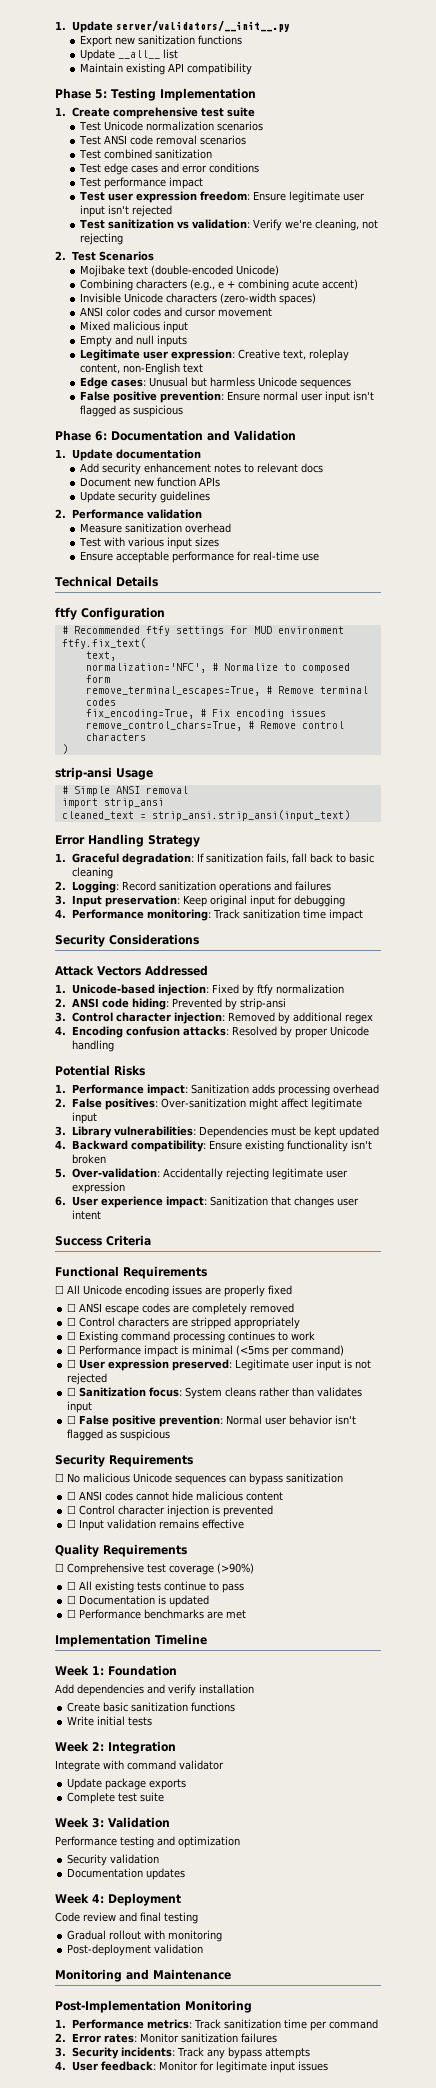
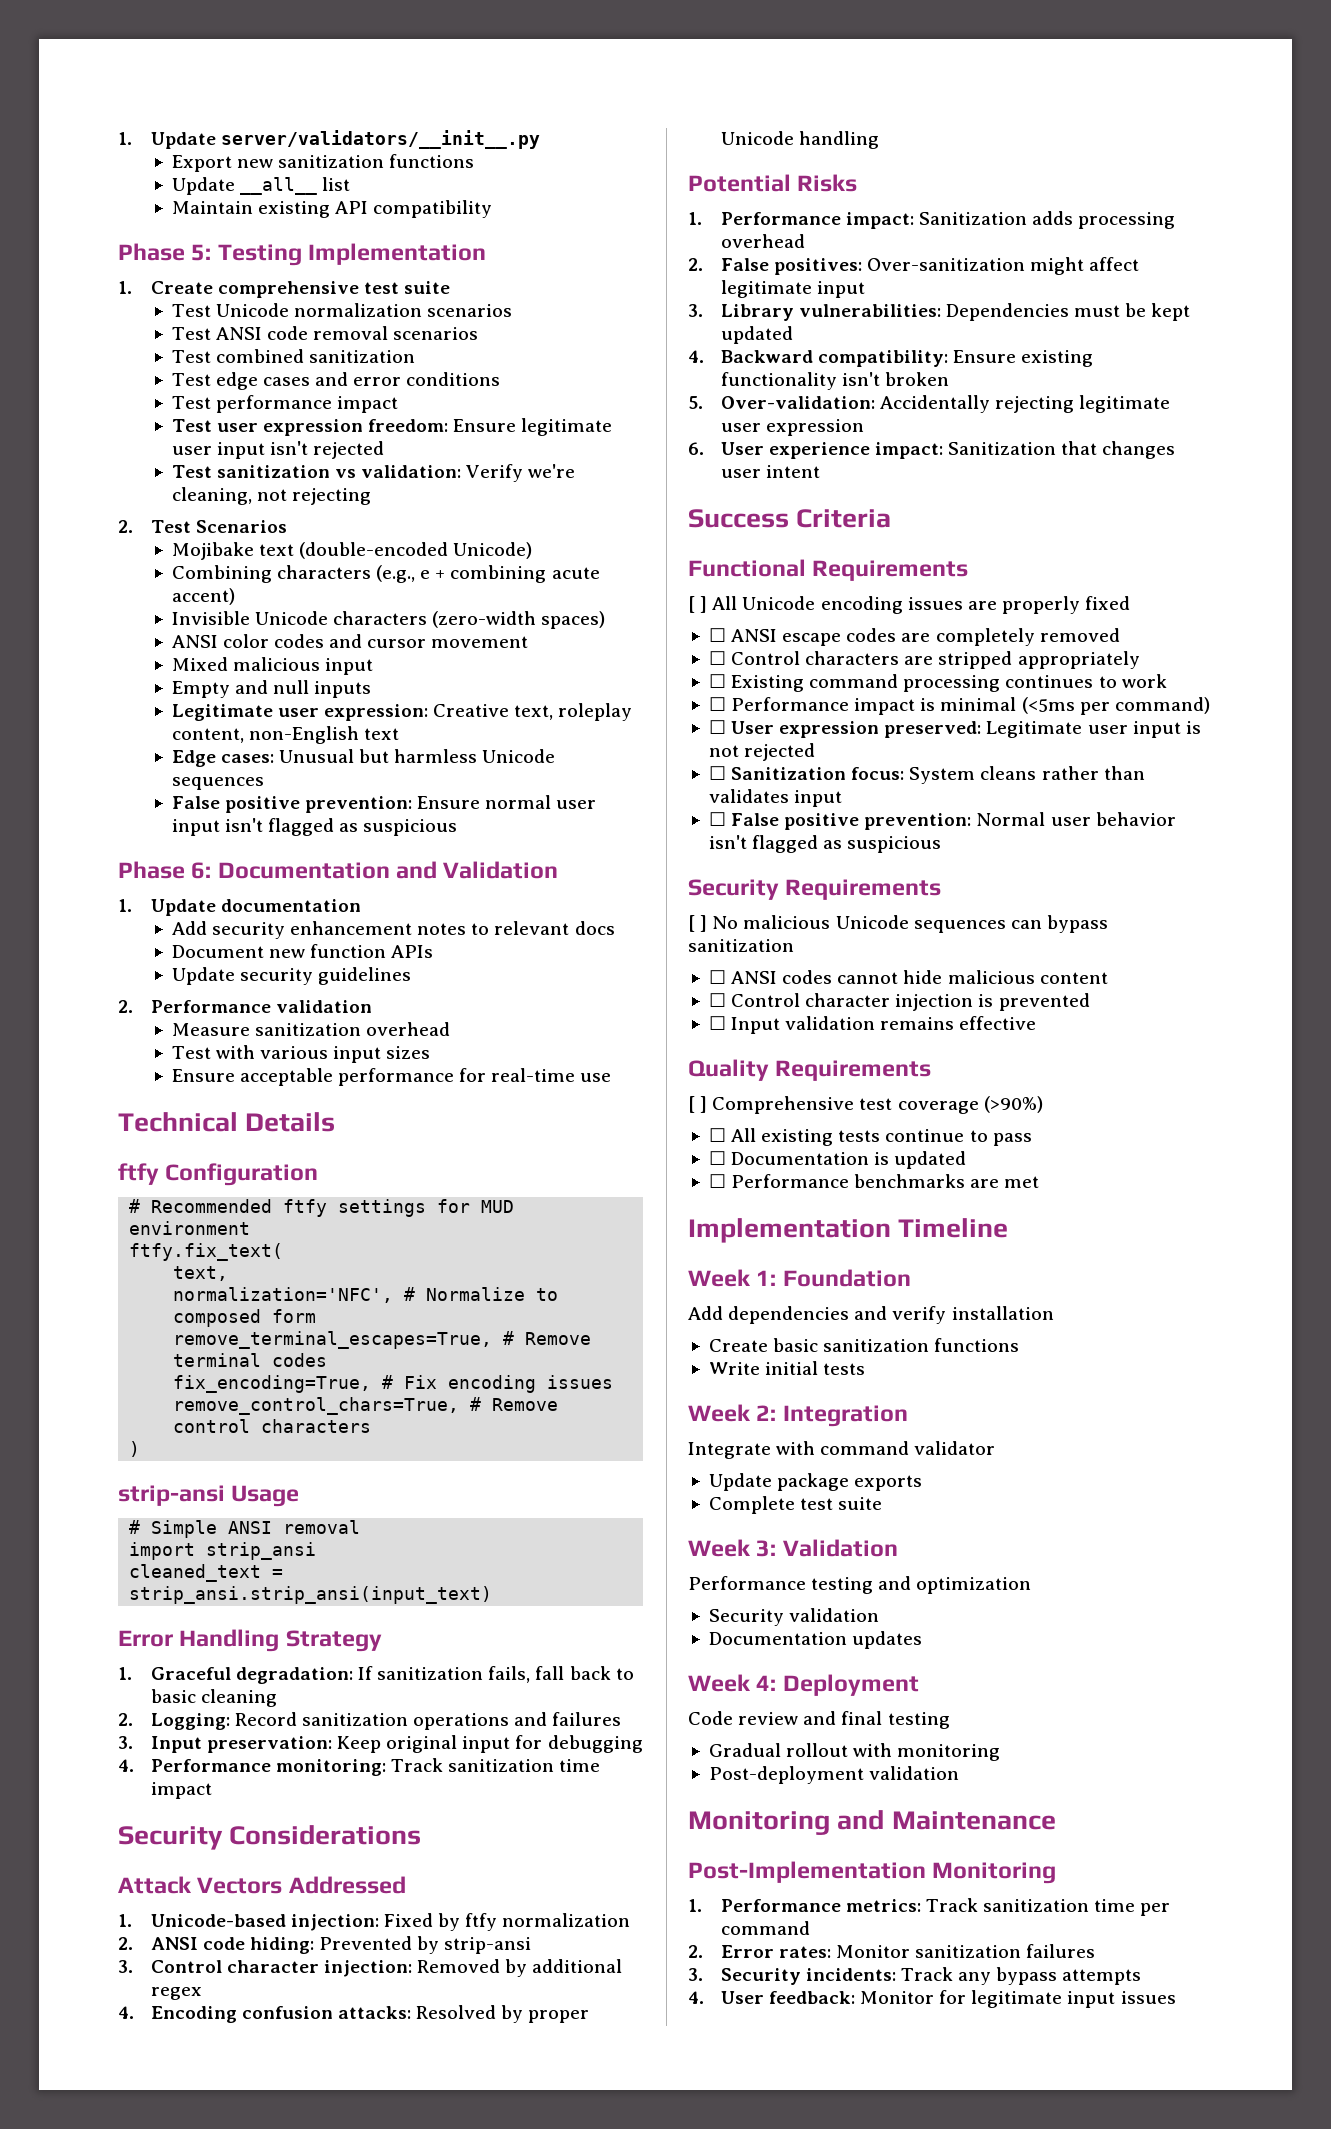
[55,1285,64,1294] ☐ -> [688,596,708,613] [ ]
[55,1473,64,1482] ☐ -> [688,915,708,932] [ ]
[55,1563,64,1572] ☐ -> [688,1096,708,1113] [ ]

